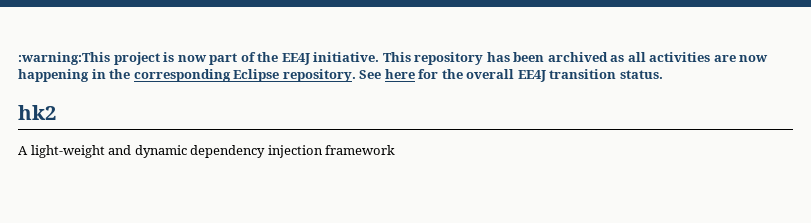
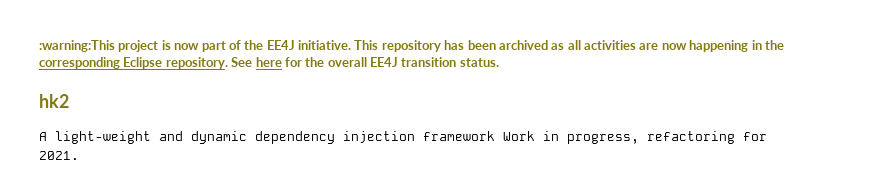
(396, 150) none -> [503,131,767,144] [39,151,79,160] Work in progress, refactoring for 2021.

